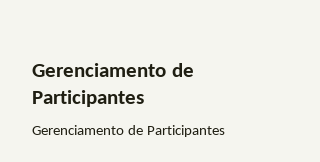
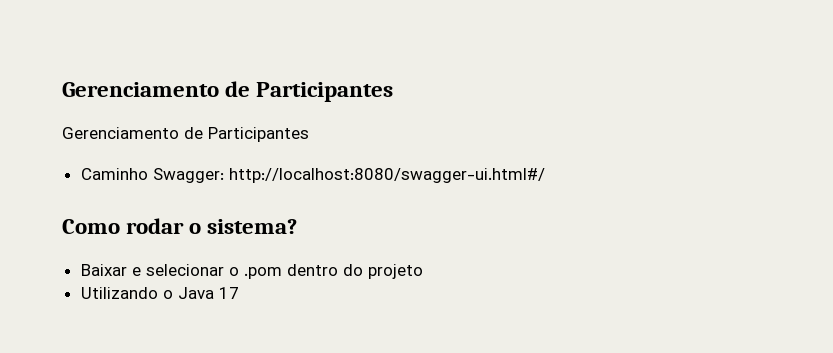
(225, 131) none -> [80,168,545,183] [62,218,298,234] [80,264,423,279] [80,287,239,299] // Caminho Swagger: http://localhost:8080/swagger-ui.html#/ // Como rodar o sistema? // Baixar e selecionar o .pom dentro do projeto // Utilizando o Java 17

